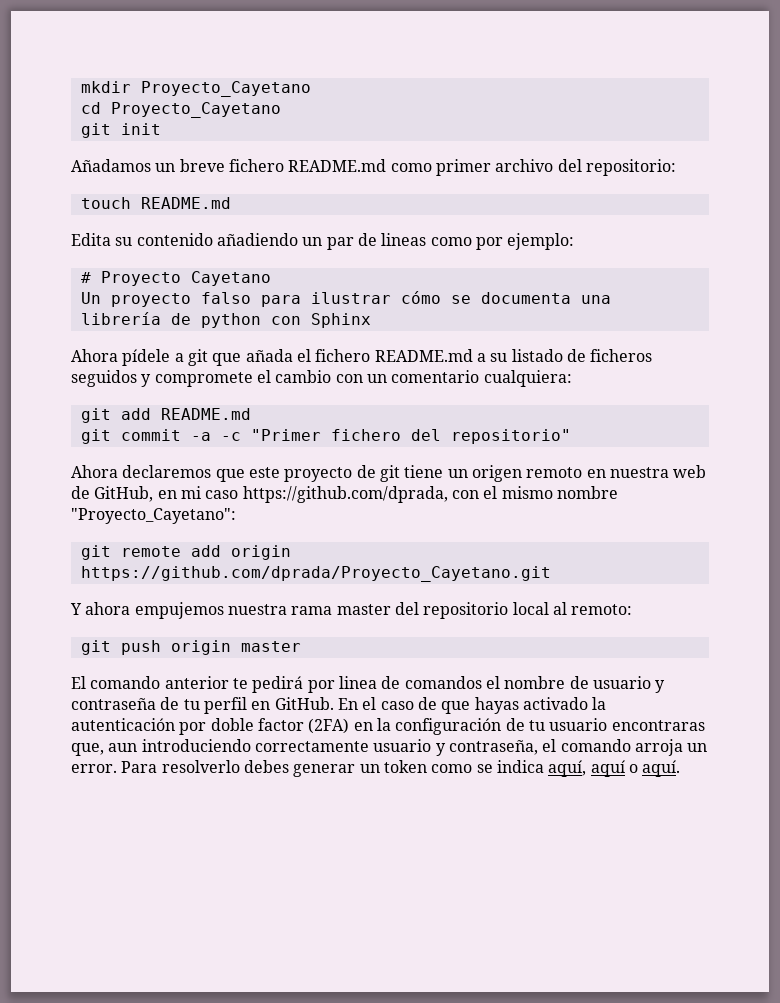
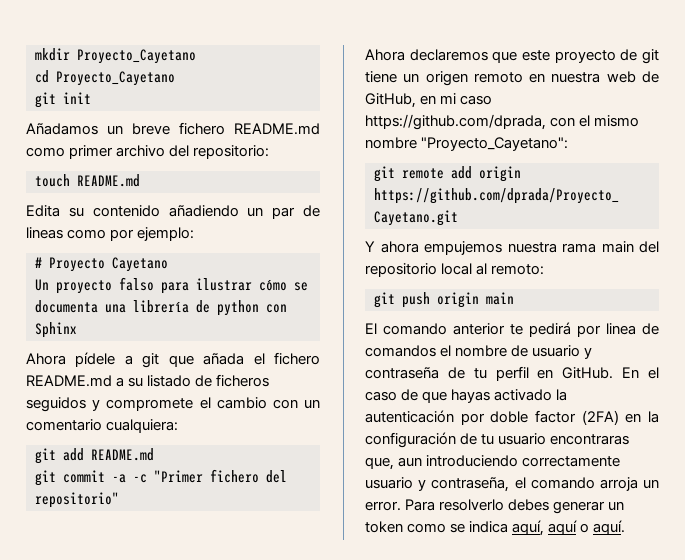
[336,604,391,615] master -> [601,241,634,253] main
[240,641,301,652] master -> [486,292,514,305] main

